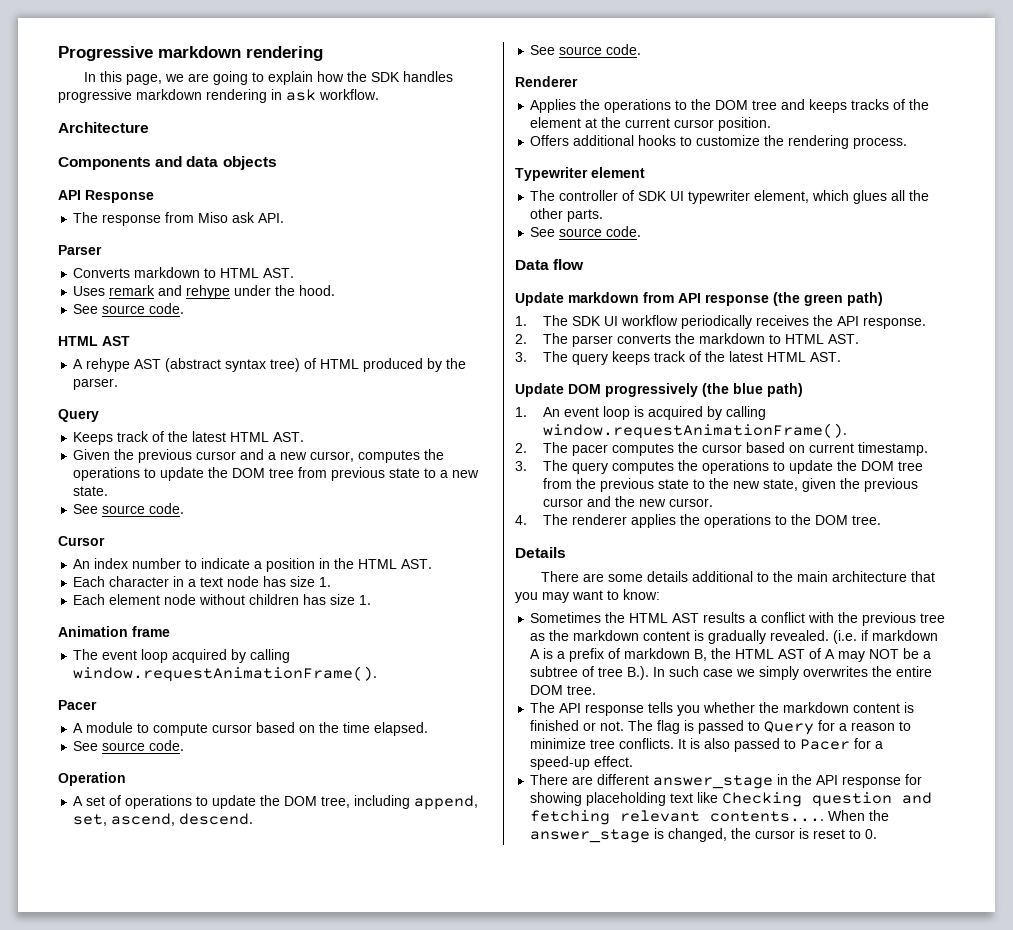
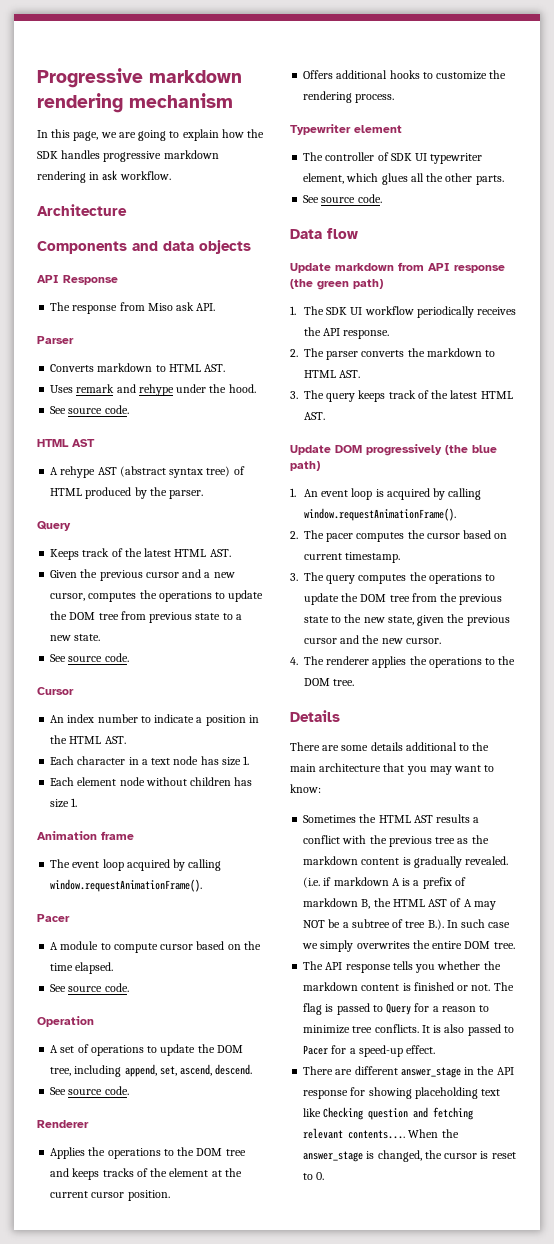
(323, 53) none -> [129,93,233,108] mechanism

